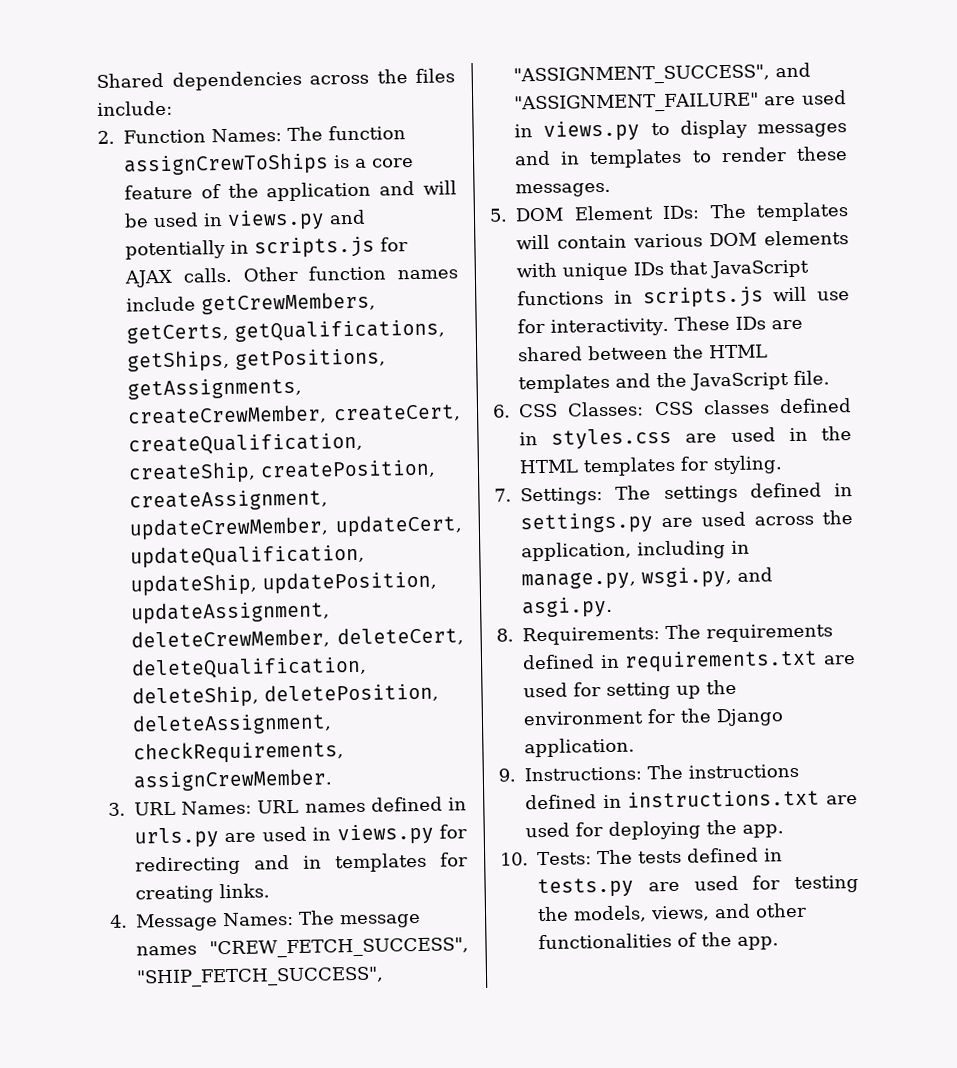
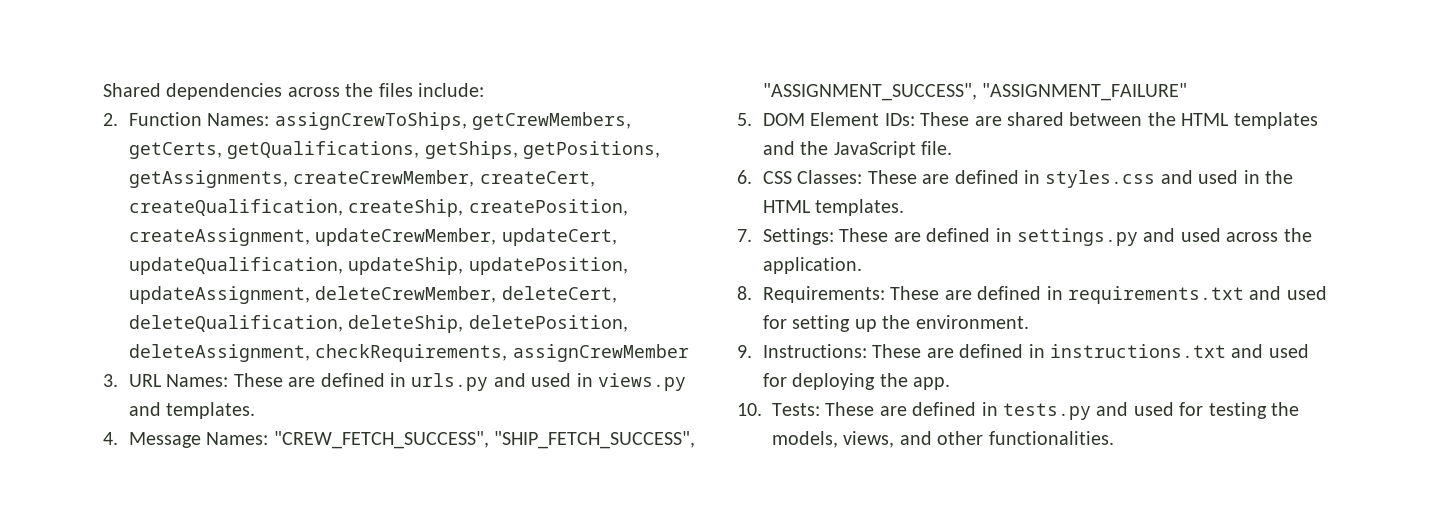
[287,125,406,141] [123,152,414,177] [124,180,457,202] [124,209,366,231] [125,236,408,260] [124,265,458,288] [126,296,196,312] The function assignCrewToShips is a core feature of the application and will be used in views.py and potentially in scripts.js for AJAX calls. Other function names include -> [274,112,467,130] assignCrewToShips,
[133,768,333,792] assignCrewMember. -> [512,344,689,362] assignCrewMember
[257,799,366,814] URL names -> [233,373,316,387] These are
[224,823,467,846] [135,852,468,876] [135,883,270,904] are used in views.py for redirecting and in templates for creating links. -> [493,373,687,391] [129,402,256,419] and used in views.py and templates.
[298,910,421,929] [136,945,197,956] The message names -> (269, 438) none
[775,62,811,78] and -> (978, 92) none
[764,90,847,106] [514,119,847,142] [514,146,848,169] [515,182,611,198] [489,202,849,222] [516,230,849,250] [516,259,809,281] [517,286,850,309] [517,315,766,337] are used in views.py to display messages and in templates to render these messages. // 5. DOM Element IDs: The templates will contain various DOM elements with unique IDs that JavaScript functions in scripts.js will use for interactivity. These IDs -> [737,112,970,126] // 5. DOM Element IDs: These
[653,399,770,416] CSS classes -> [867,170,950,184] These are
[685,433,718,443] are -> [1160,170,1193,184] and
[583,455,783,477] templates for styling. -> [815,199,905,216] templates.
[615,484,738,504] The settings -> [839,228,921,242] These are
[661,517,693,528] are -> [1143,228,1176,242] and
[521,540,750,562] [521,566,773,591] [522,596,613,619] application, including in manage.py, wsgi.py, and asgi.py. -> [763,257,863,274] application.
[665,623,833,643] The requirements -> [890,286,972,300] These are
[823,655,856,665] are -> [1249,286,1282,300] and
[523,708,784,727] [524,737,635,758] environment for the Django application. -> [915,315,1029,329] environment.
[647,763,799,780] The instructions -> [872,344,954,358] These are
[826,795,858,805] are -> [1231,344,1264,358] and
[596,849,682,865] The tests -> [825,402,907,416] These are
[647,881,680,892] are -> [1096,402,1129,416] and
[538,932,779,950] functionalities of the app. -> [988,431,1114,445] functionalities.

